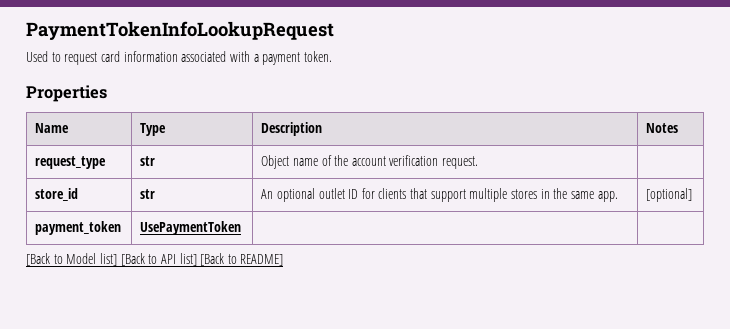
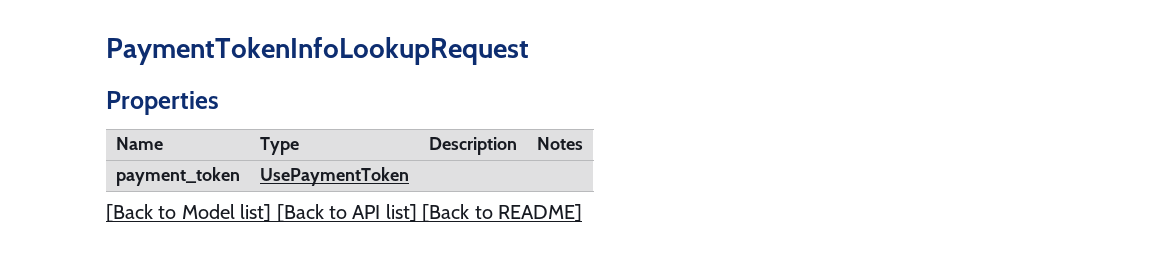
[26,51,332,65] // Used to request card information associated with a payment token. -> (529, 51) none
[35,156,107,169] [140,156,156,166] [261,155,479,169] [35,188,79,201] [140,189,156,199] [261,188,618,202] [646,188,693,202] // request_type | str | Object name of the account verification request. | // store_id | str | An optional outlet ID for clients that support multiple stores in the same app. | [optional] -> (583, 143) none

